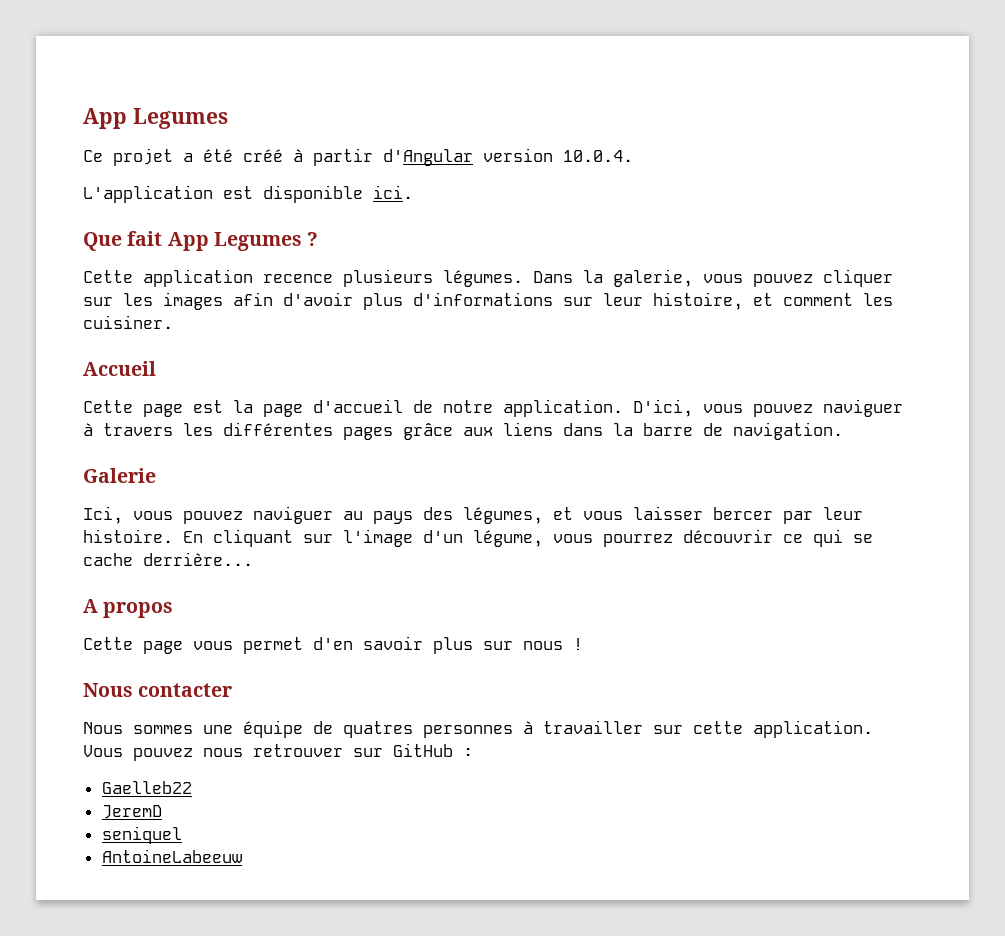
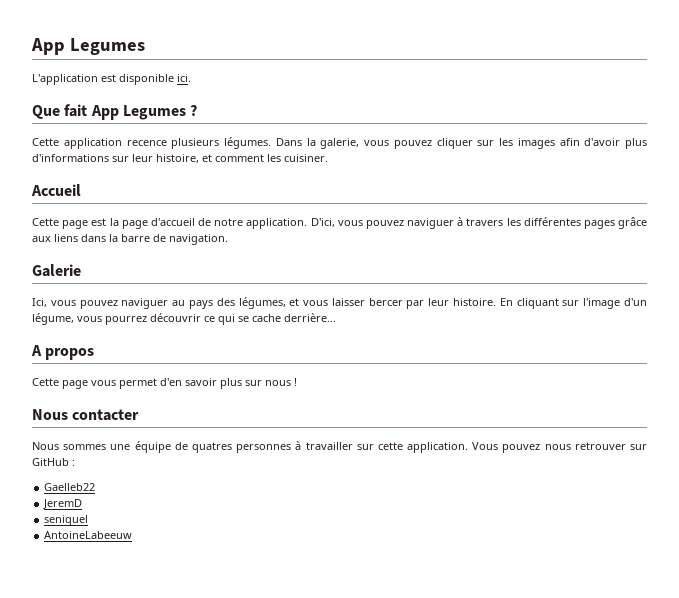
[83,108,228,129] [83,148,633,166] App Legumes // Ce projet a été créé à partir d'Angular version 10.0.4. -> [31,38,145,55] App Legumes

